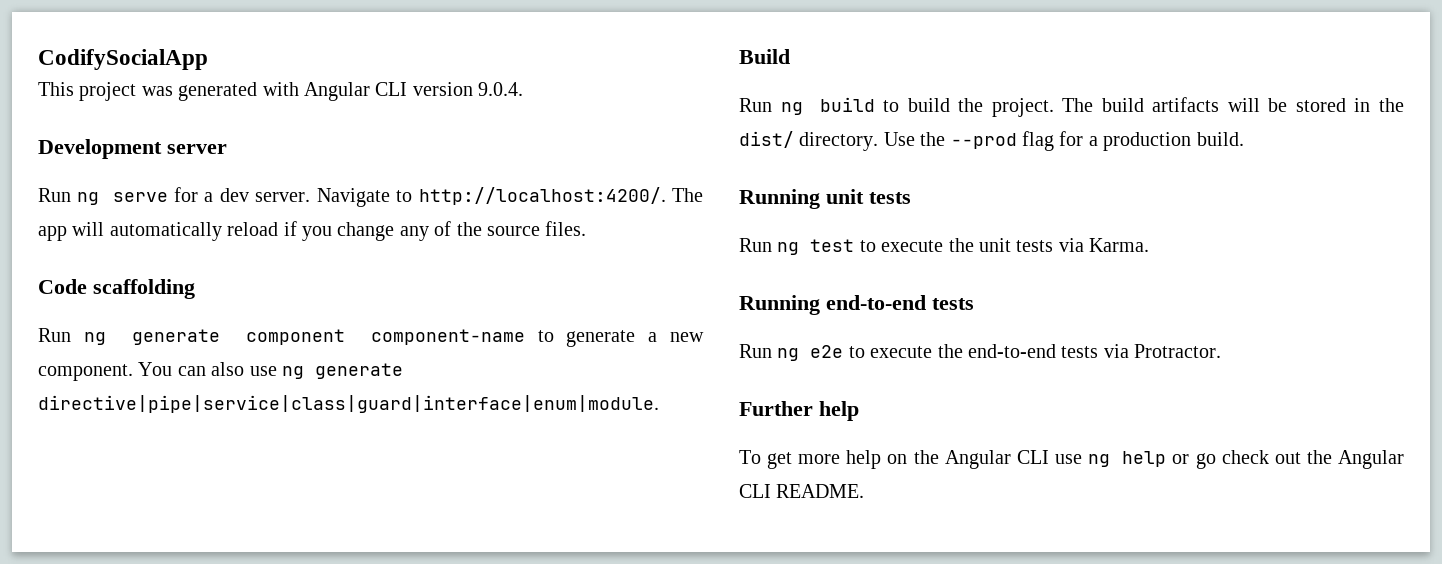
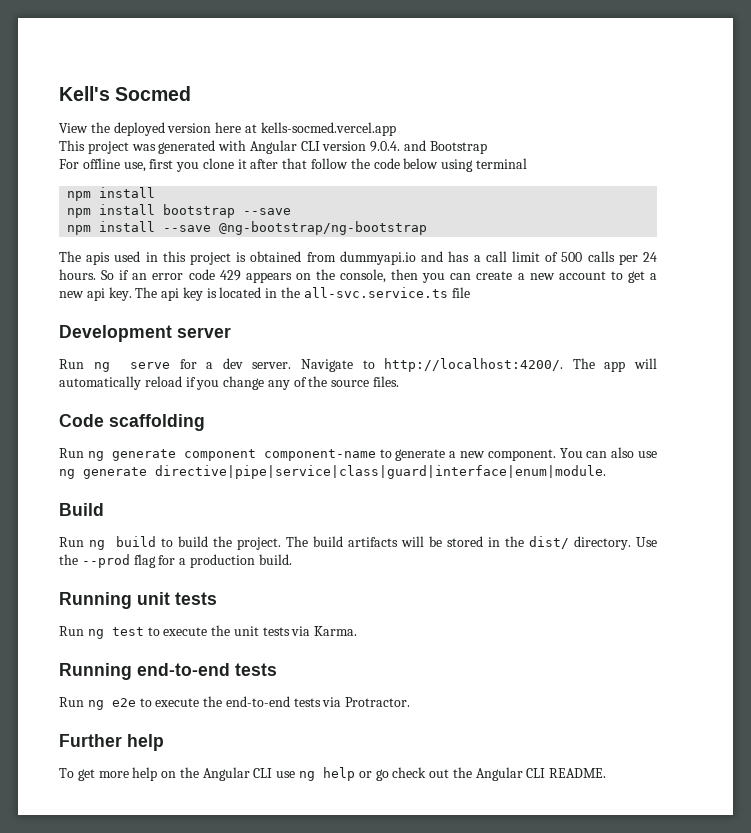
[38,49,208,70] CodifySocialApp -> [59,86,192,101] [59,122,396,136] Kell's Socmed // View the deployed version here at kells-socmed.vercel.app
(524, 89) none -> [404,140,487,154] [59,158,527,172] [67,187,156,201] [67,204,292,218] [67,221,428,235] [59,251,658,265] [59,269,658,283] [59,287,470,301] and Bootstrap // For offline use, first you clone it after that follow the code below using terminal // npm install // npm install bootstrap --save // npm install --save @ng-bootstrap/ng-bootstrap // The apis used in this project is obtained from dummyapi.io and has a call limit of 500 calls per 24 hours. So if an error code 429 appears on the console, then you can create a new account to get a new api key. The api key is located in the all-svc.service.ts file

